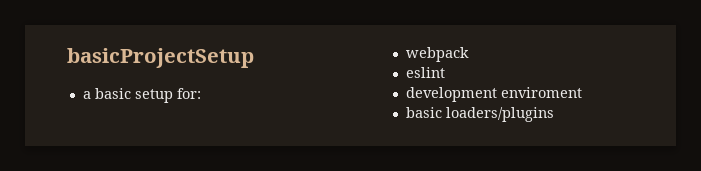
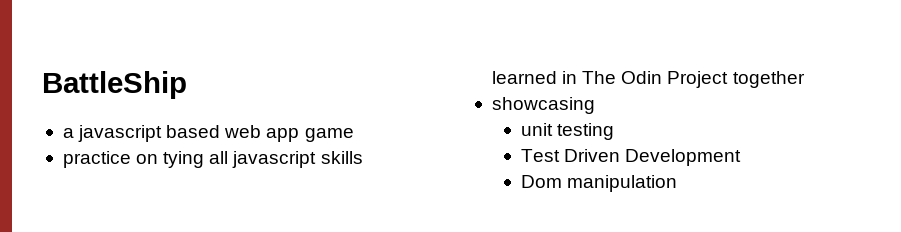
[67,48,254,68] basicProjectSetup -> [42,71,187,99] BattleShip
[94,88,201,103] [405,47,469,62] [405,67,445,78] [405,87,582,102] [405,107,554,122] basic setup for: // webpack // eslint // development enviroment // basic loaders/plugins -> [78,125,354,142] [62,151,363,168] [491,71,805,88] [491,97,595,114] [520,123,614,140] [520,149,741,166] [520,175,677,192] javascript based web app game // practice on tying all javascript skills learned in The Odin Project together // showcasing // unit testing // Test Driven Development // Dom manipulation

